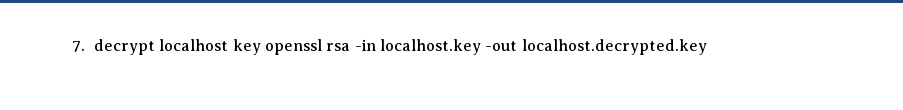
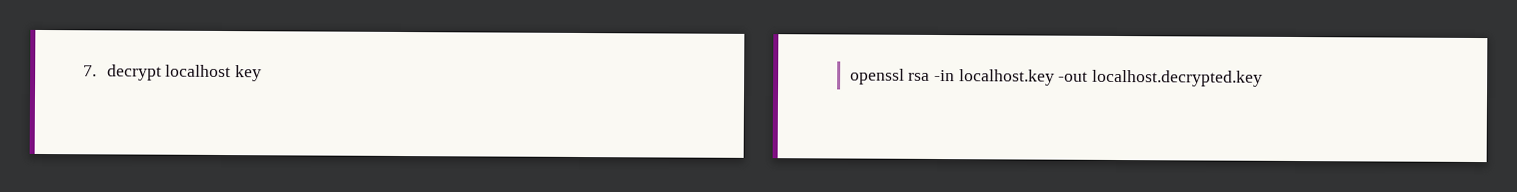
(261, 47) none -> (263, 73) //

